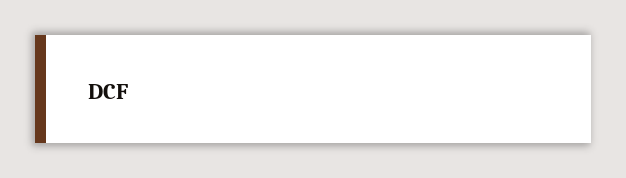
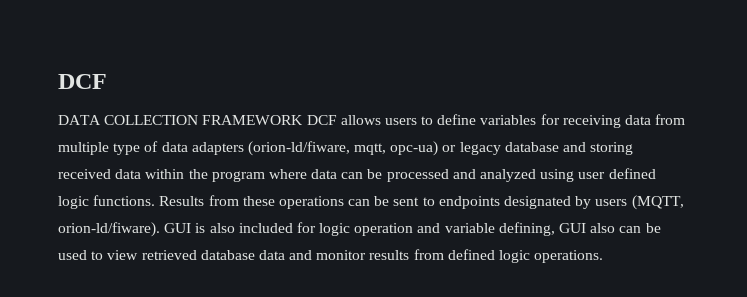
[88,84,128,99] DCF -> [58,74,107,89] [58,114,686,128] [58,141,634,156] [58,168,656,182] [58,195,684,210] [58,222,661,237] [58,249,604,263] DCF // DATA COLLECTION FRAMEWORK DCF allows users to define variables for receiving data from multiple type of data adapters (orion-ld/fiware, mqtt, opc-ua) or legacy database and storing received data within the program where data can be processed and analyzed using user defined logic functions. Results from these operations can be sent to endpoints designated by users (MQTT, orion-ld/fiware). GUI is also included for logic operation and variable defining, GUI also can be used to view retrieved database data and monitor results from defined logic operations.

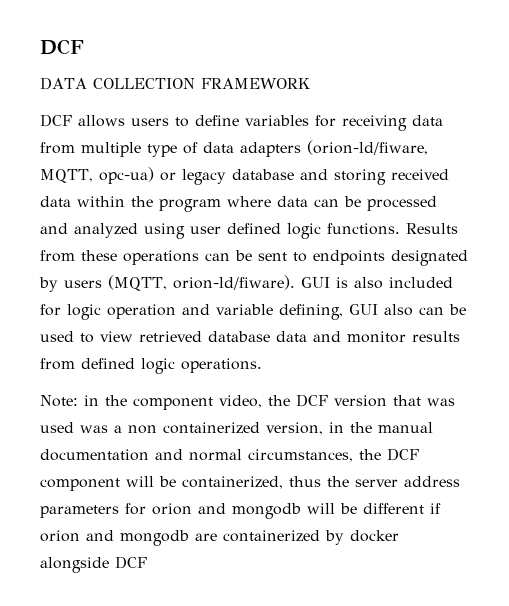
(304, 120) none -> (310, 83) //
[354,143,387,155] mqtt, -> [40,169,93,183] MQTT,
(604, 256) none -> [40,394,455,410] [40,422,433,435] [40,448,419,462] [40,476,460,491] [40,503,441,519] [40,530,399,546] [40,556,147,573] // Note: in the component video, the DCF version that was used was a non containerized version, in the manual documentation and normal circumstances, the DCF component will be containerized, thus the server address parameters for orion and mongodb will be different if orion and mongodb are containerized by docker alongside DCF

